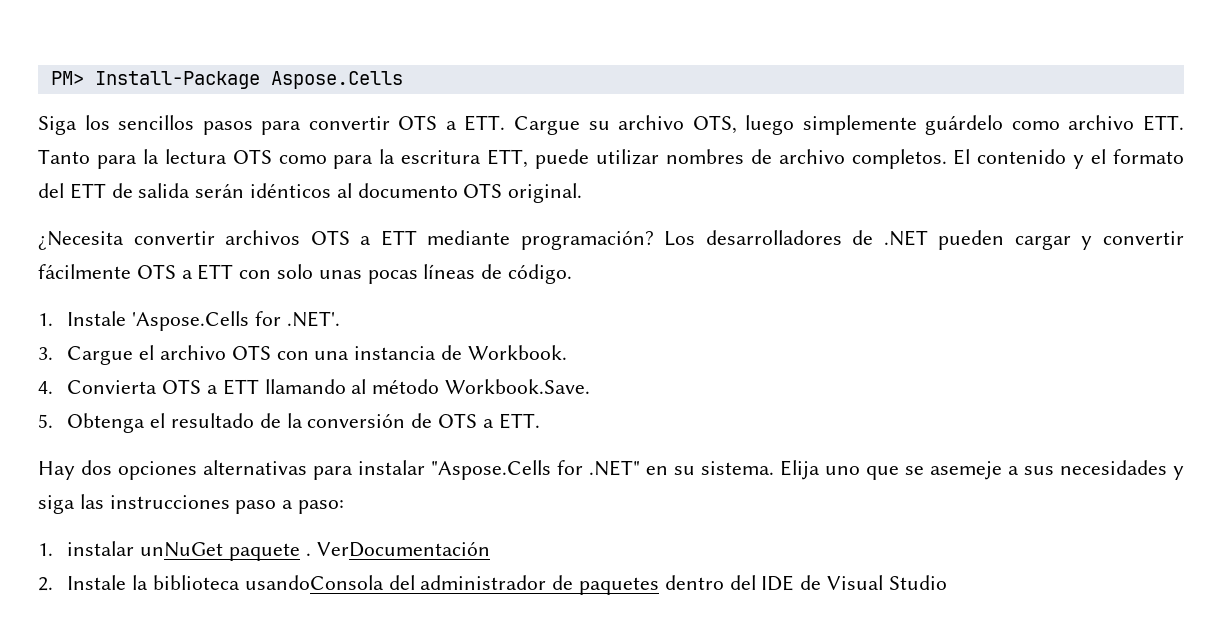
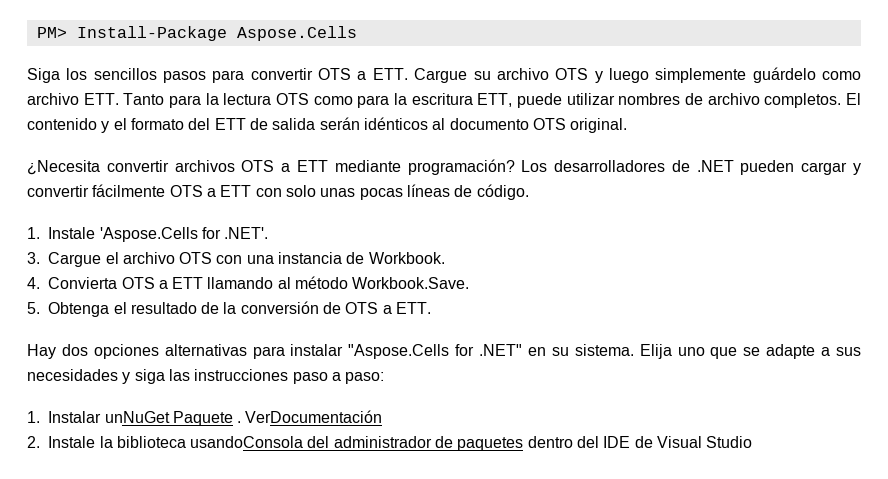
[692,115,737,134] OTS, -> [555,68,603,83] OTS y
[930,461,1002,480] asemeje -> [766,344,816,359] adapte
[67,541,300,561] instalar unNuGet paquete -> [48,411,233,426] Instalar unNuGet Paquete

